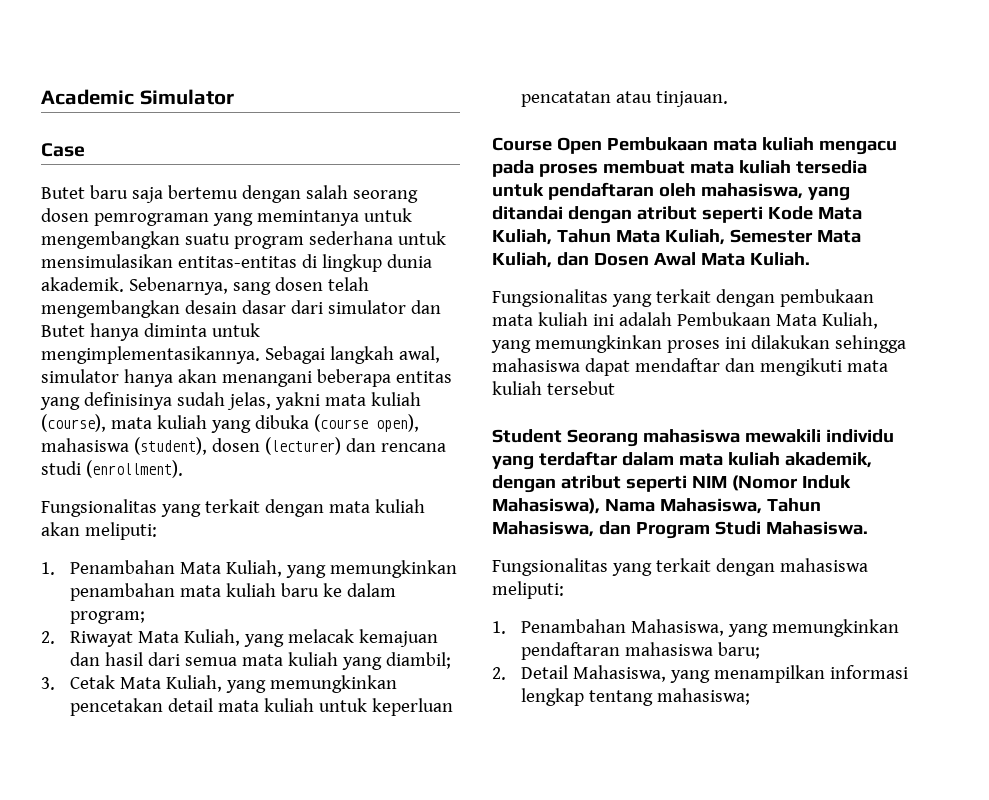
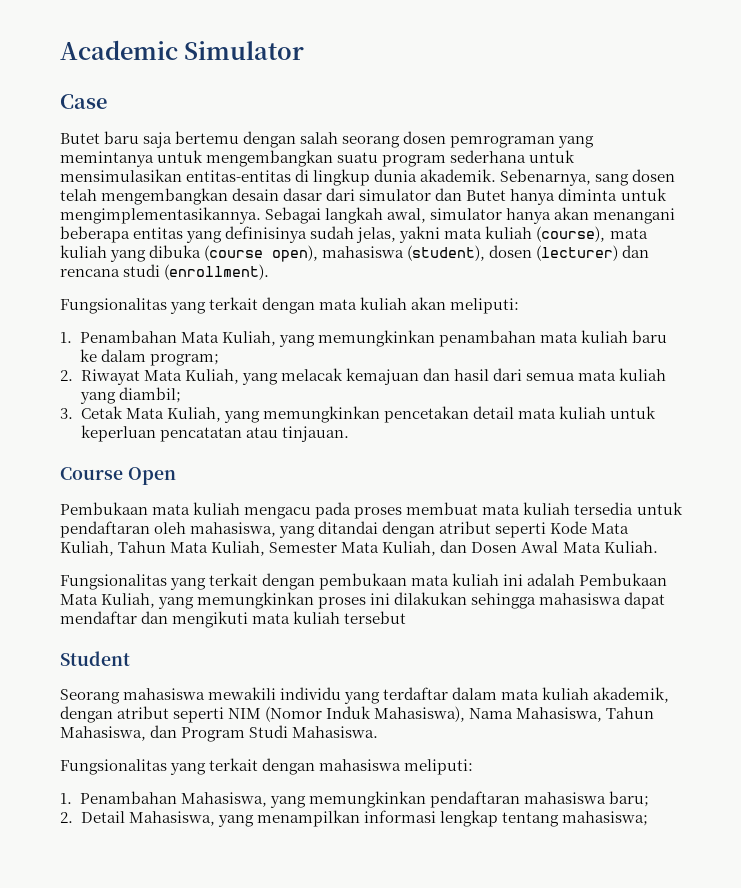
(602, 145) none -> (176, 476) //
(562, 436) none -> (130, 658) //

